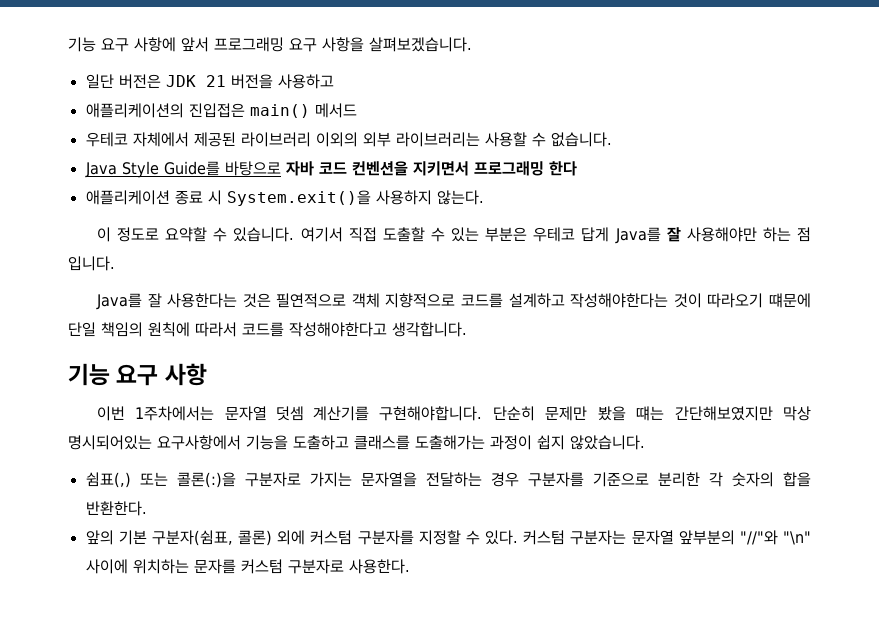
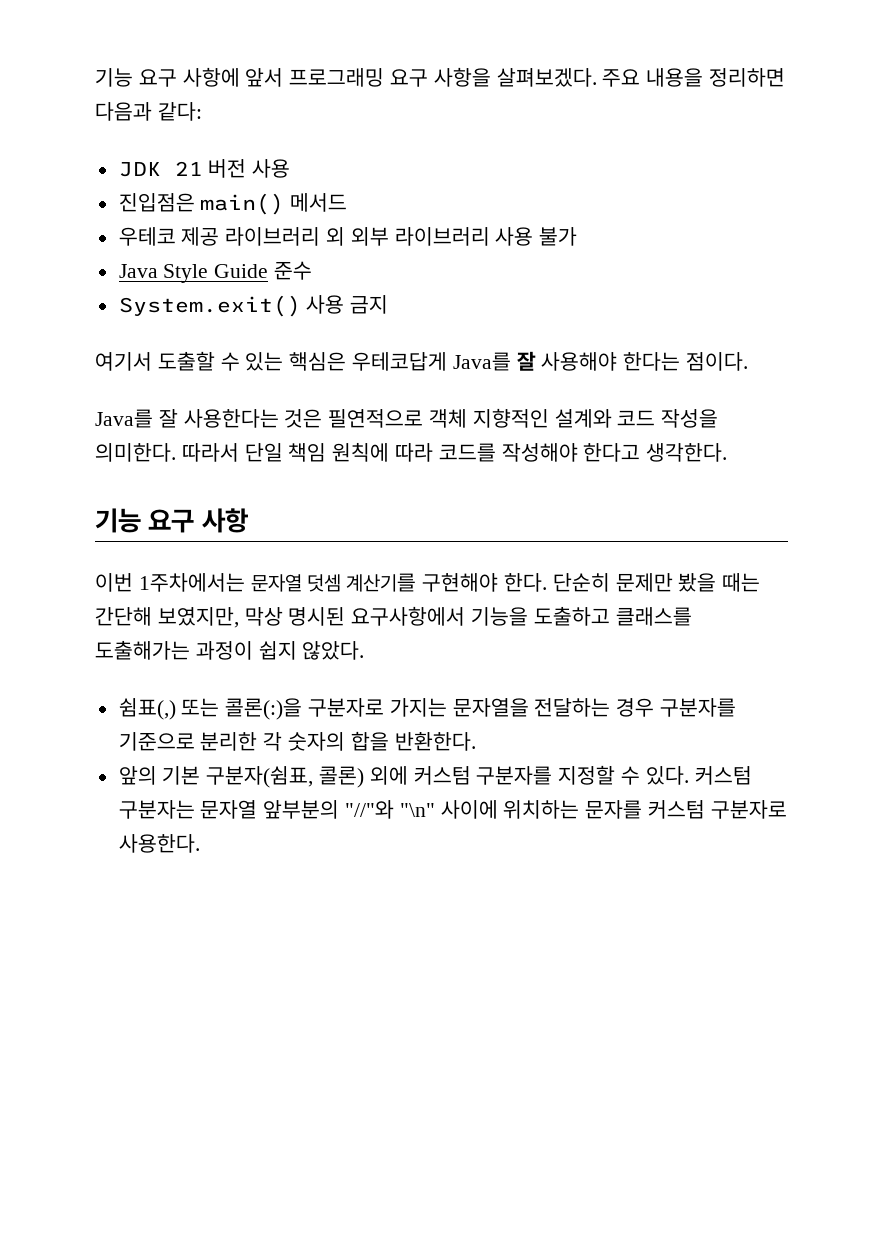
[369,37,472,52] [85,74,334,89] [85,103,357,118] [85,132,612,147] [84,161,577,178] [85,190,484,206] [96,227,811,244] [68,256,115,271] 살펴보겠습니다. // 일단 버전은 JDK 21 버전을 사용하고 // 애플리케이션의 진입접은 main() 메서드 // 우테코 자체에서 제공된 라이브러리 이외의 외부 라이브러리는 사용할 수 없습니다. // Java Style Guide를 바탕으로 자바 코드 컨벤션을 지키면서 프로그래밍 한다 // 애플리케이션 종료 시 System.exit()을 사용하지 않는다. // 이 정도로 요약할 수 있습니다. 여기서 직접 도출할 수 있는 부분은 우테코 답게 Java를 잘 사용해야만 하는 점 입니다. -> [496,68,786,87] [95,102,202,121] [118,159,291,178] [118,193,348,215] [118,227,578,246] [118,261,313,283] [118,295,389,317] [95,351,749,371] 살펴보겠다. 주요 내용을 정리하면 다음과 같다: // JDK 21 버전 사용 // 진입점은 main() 메서드 // 우테코 제공 라이브러리 외 외부 라이브러리 사용 불가 // Java Style Guide 준수 // System.exit() 사용 금지 // 여기서 도출할 수 있는 핵심은 우테코답게 Java를 잘 사용해야 한다는 점이다.
[385,293,811,308] [68,322,467,337] 지향적으로 코드를 설계하고 작성해야한다는 것이 따라오기 떄문에 단일 책임의 원칙에 따라서 코드를 작성해야한다고 생각합니다. -> [472,408,719,428] [95,442,728,462] 지향적인 설계와 코드 작성을 의미한다. 따라서 단일 책임 원칙에 따라 코드를 작성해야 한다고 생각한다.
[379,406,483,421] 구현해야합니다. -> [422,573,548,592] 구현해야 한다.
[636,406,811,421] [68,435,152,450] 떄는 간단해보였지만 막상 명시되어있는 -> [722,573,761,592] [95,607,346,628] 때는 간단해 보였지만, 막상 명시된
[570,435,645,450] 않았습니다. -> [302,641,365,660] 않았다.

